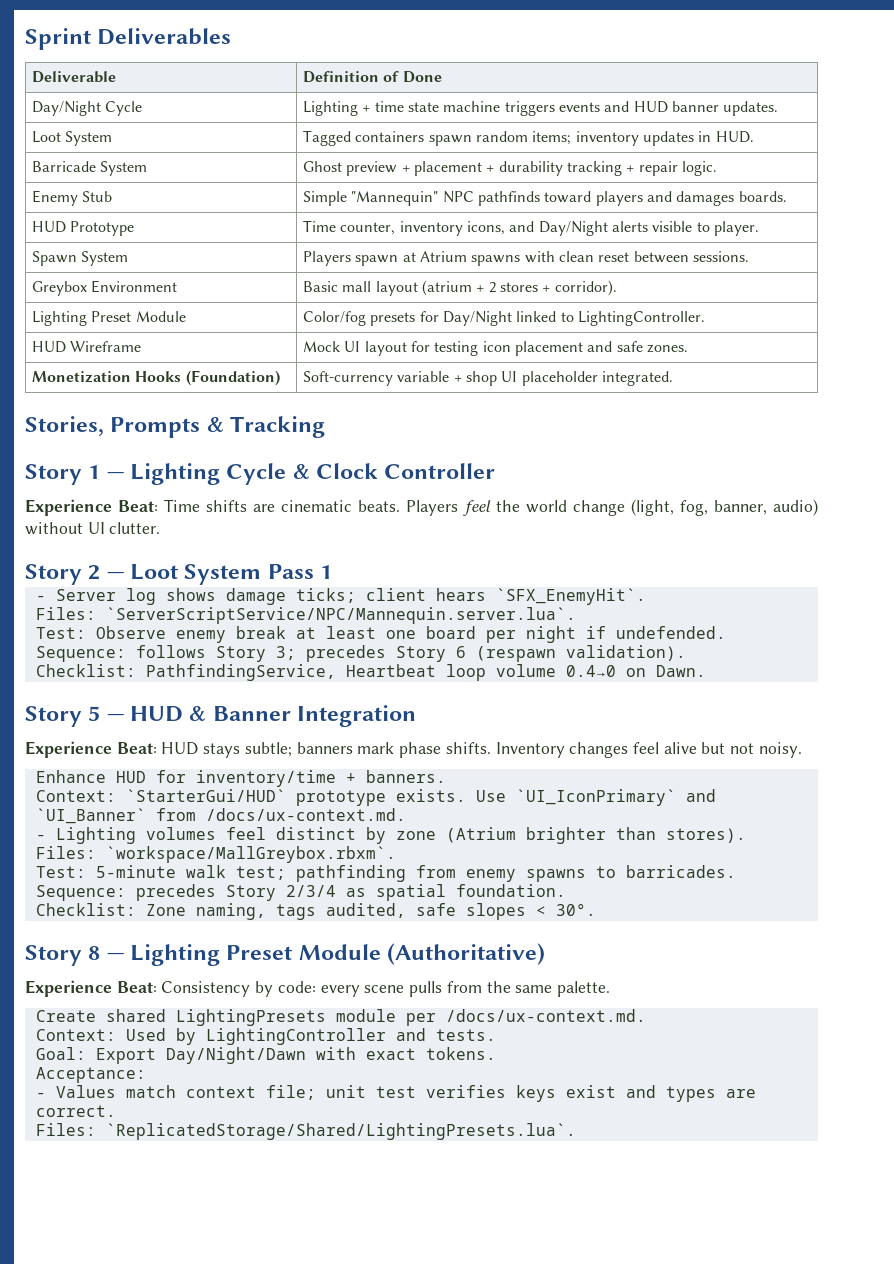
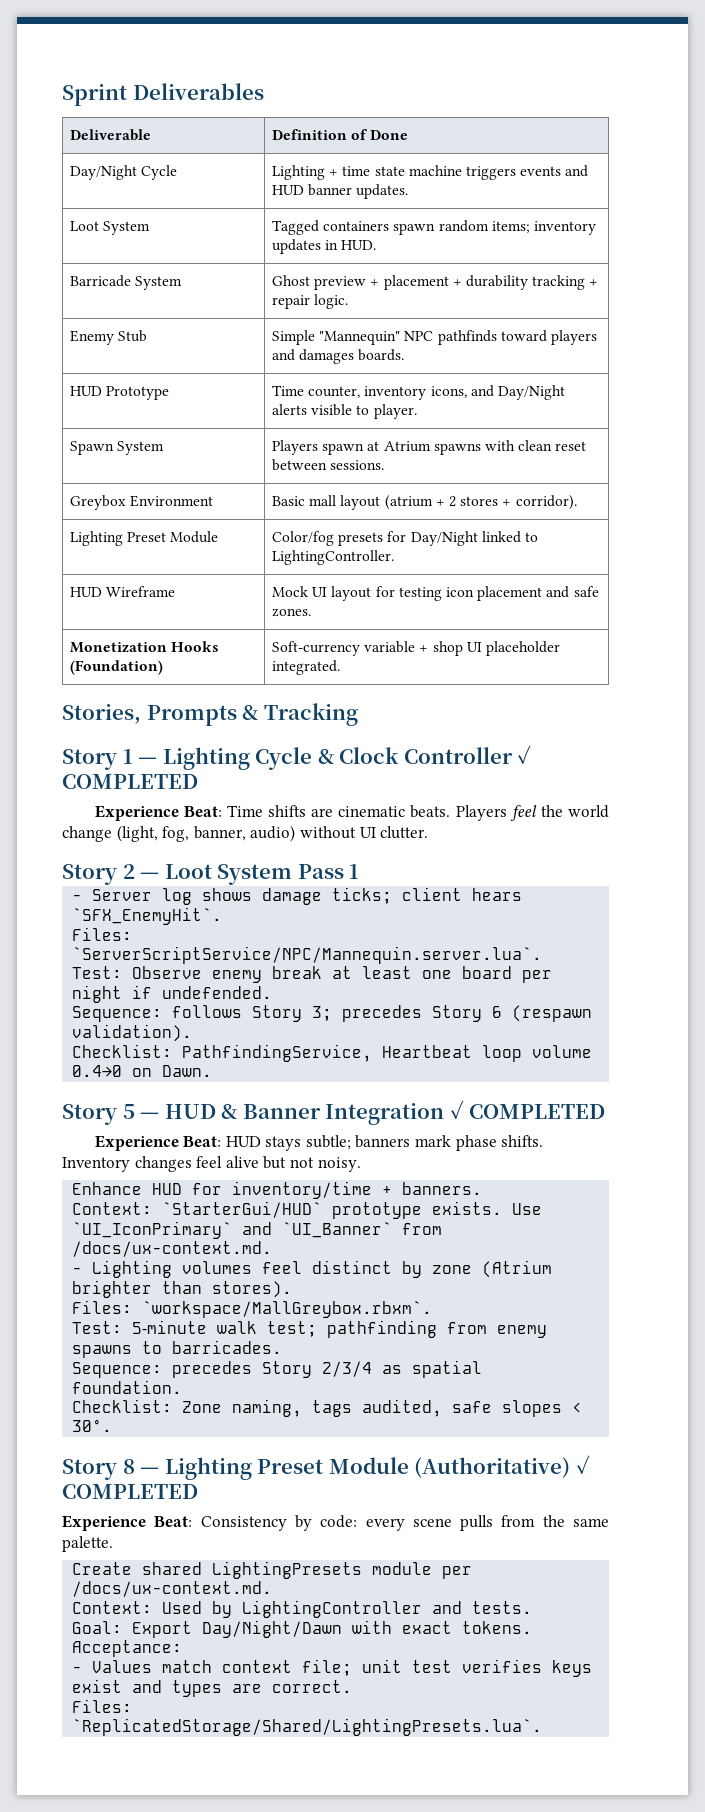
(496, 471) none -> [517,745,532,764] [62,774,198,789] ✓ COMPLETED
(417, 716) none -> [449,1100,606,1119] ✓ COMPLETED
(546, 954) none -> [575,1455,590,1474] [62,1484,198,1499] ✓ COMPLETED

